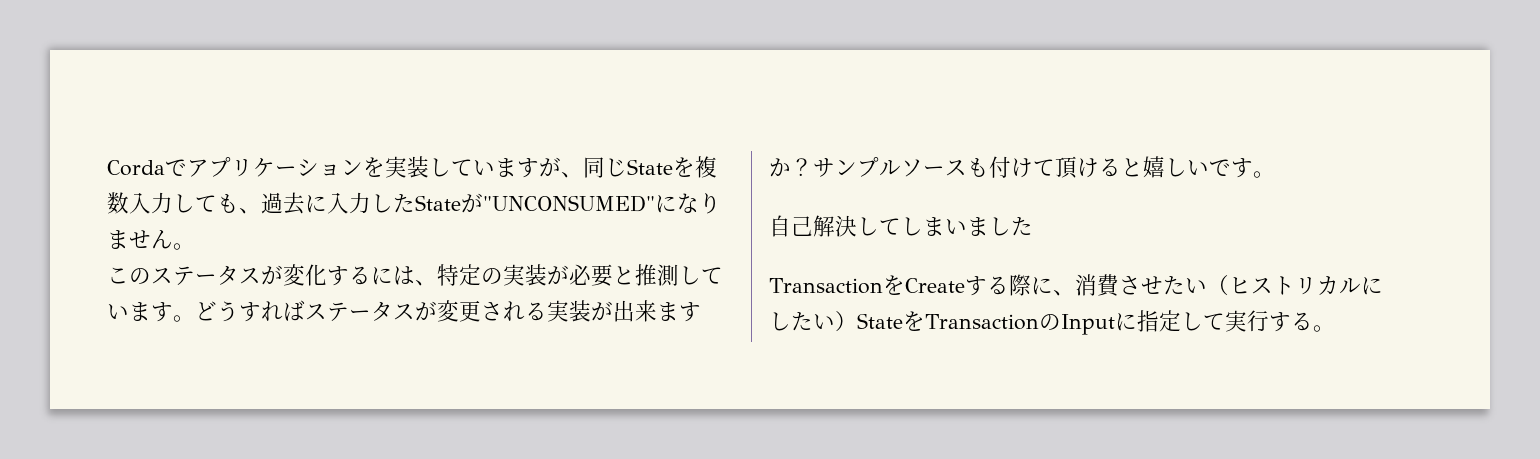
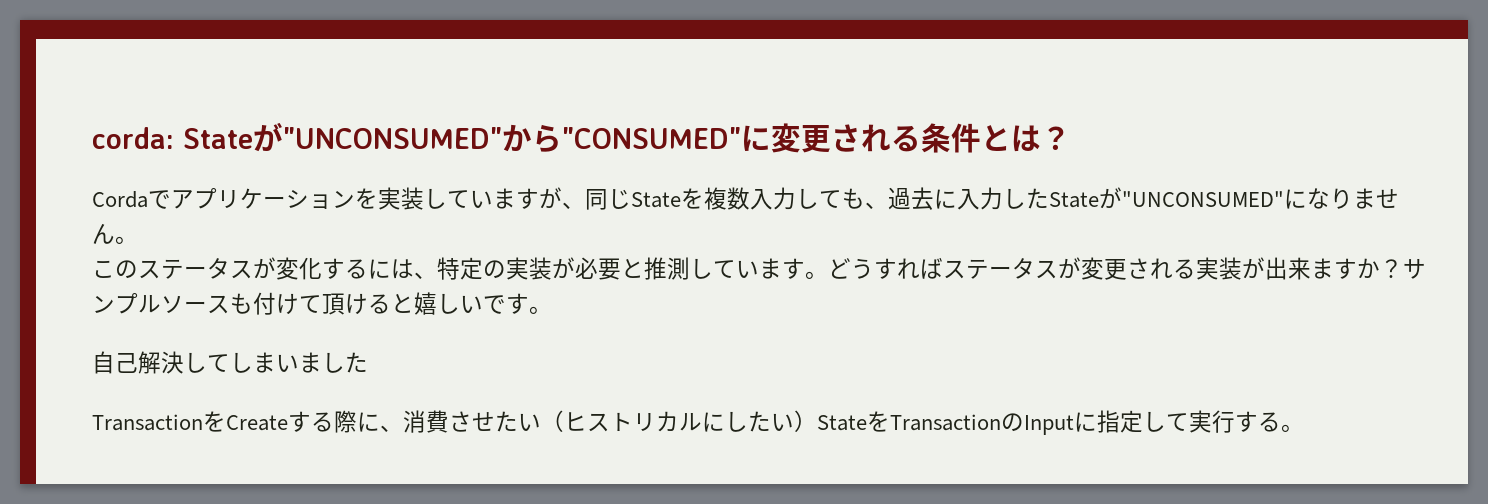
(107, 168) none -> [92,122,1071,153] corda: Stateが"UNCONSUMED"から"CONSUMED"に変更される条件とは？ //

